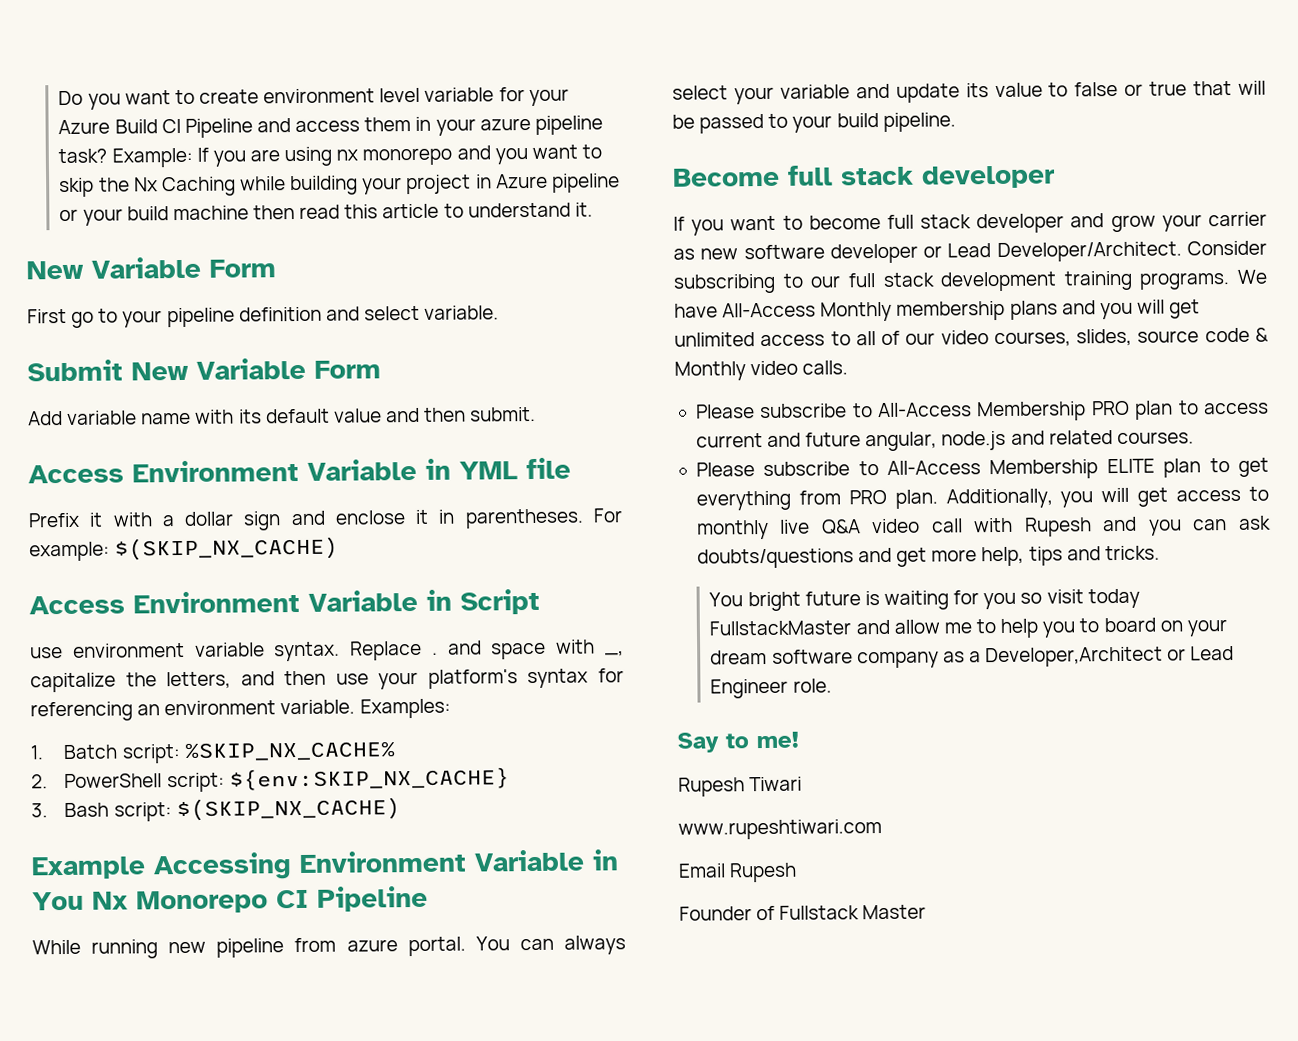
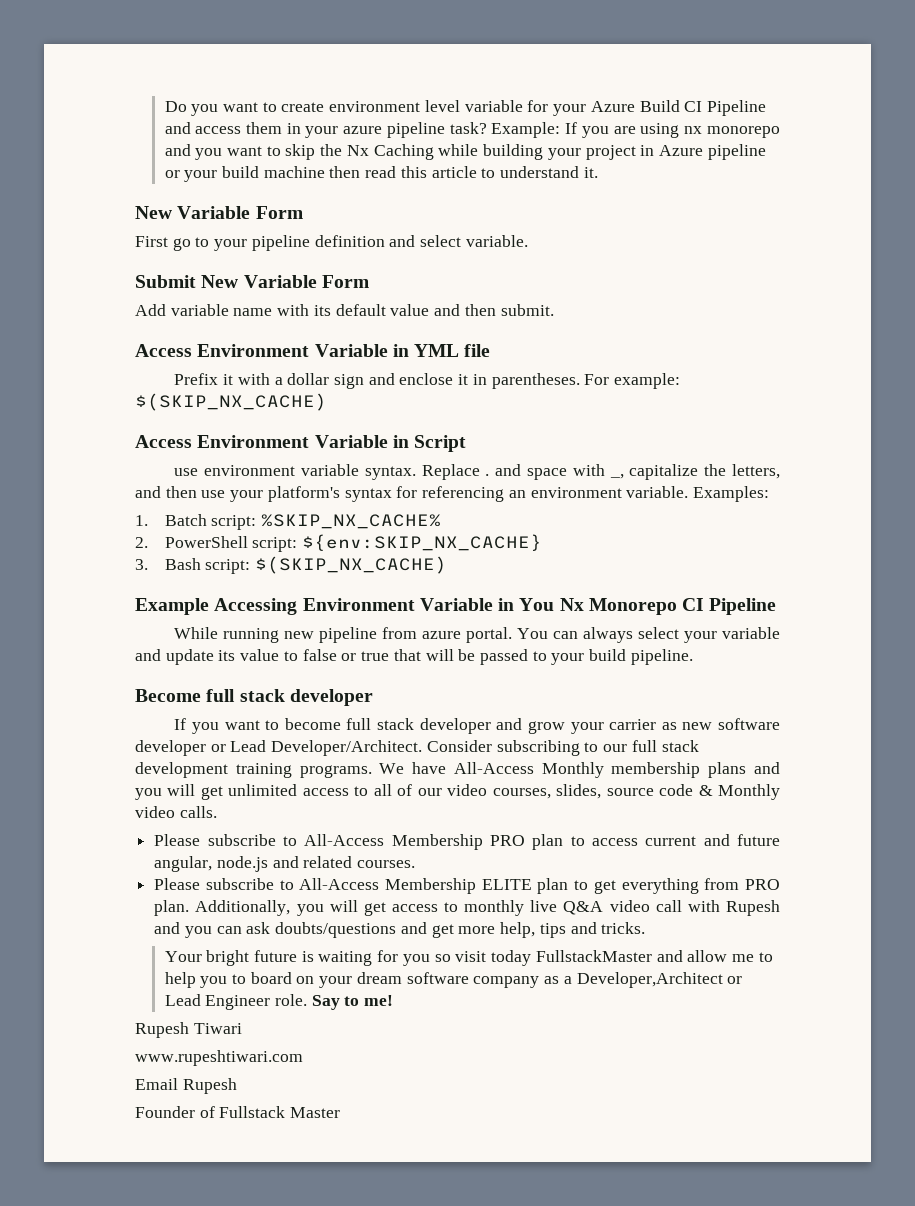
[709,592,744,607] You -> [164,951,202,962] Your
(832, 685) // -> (307, 1000) none

